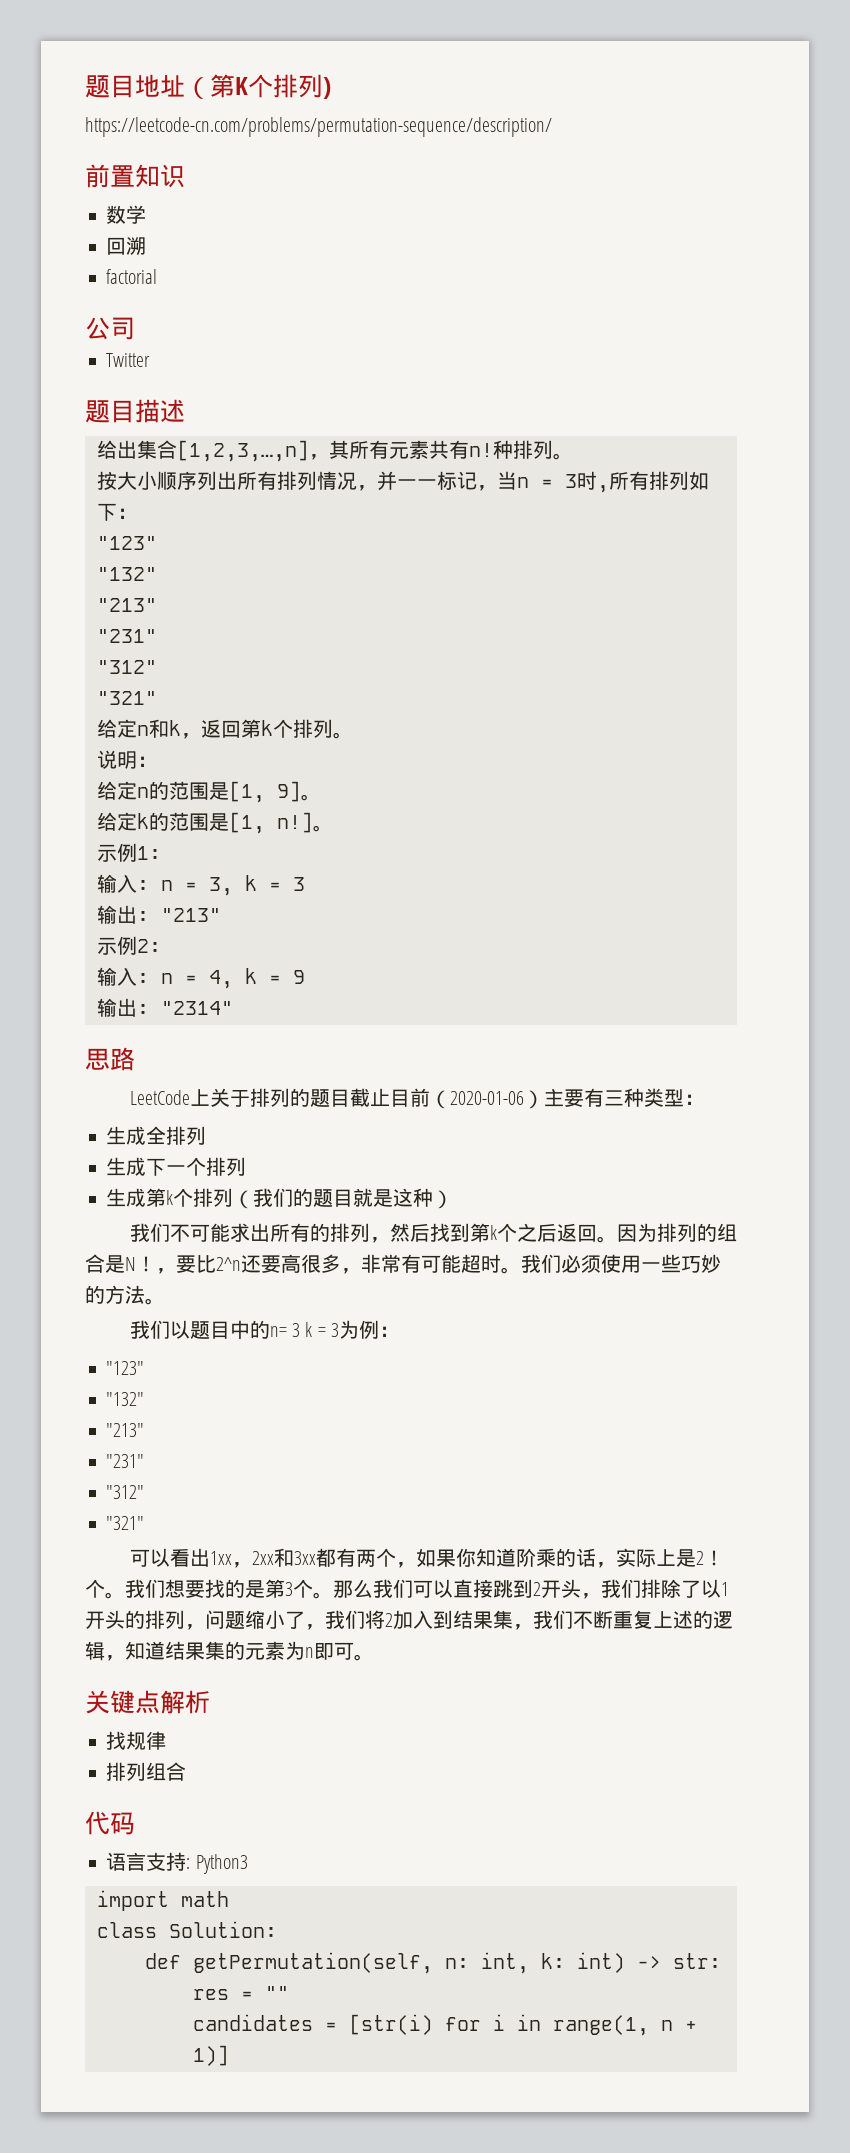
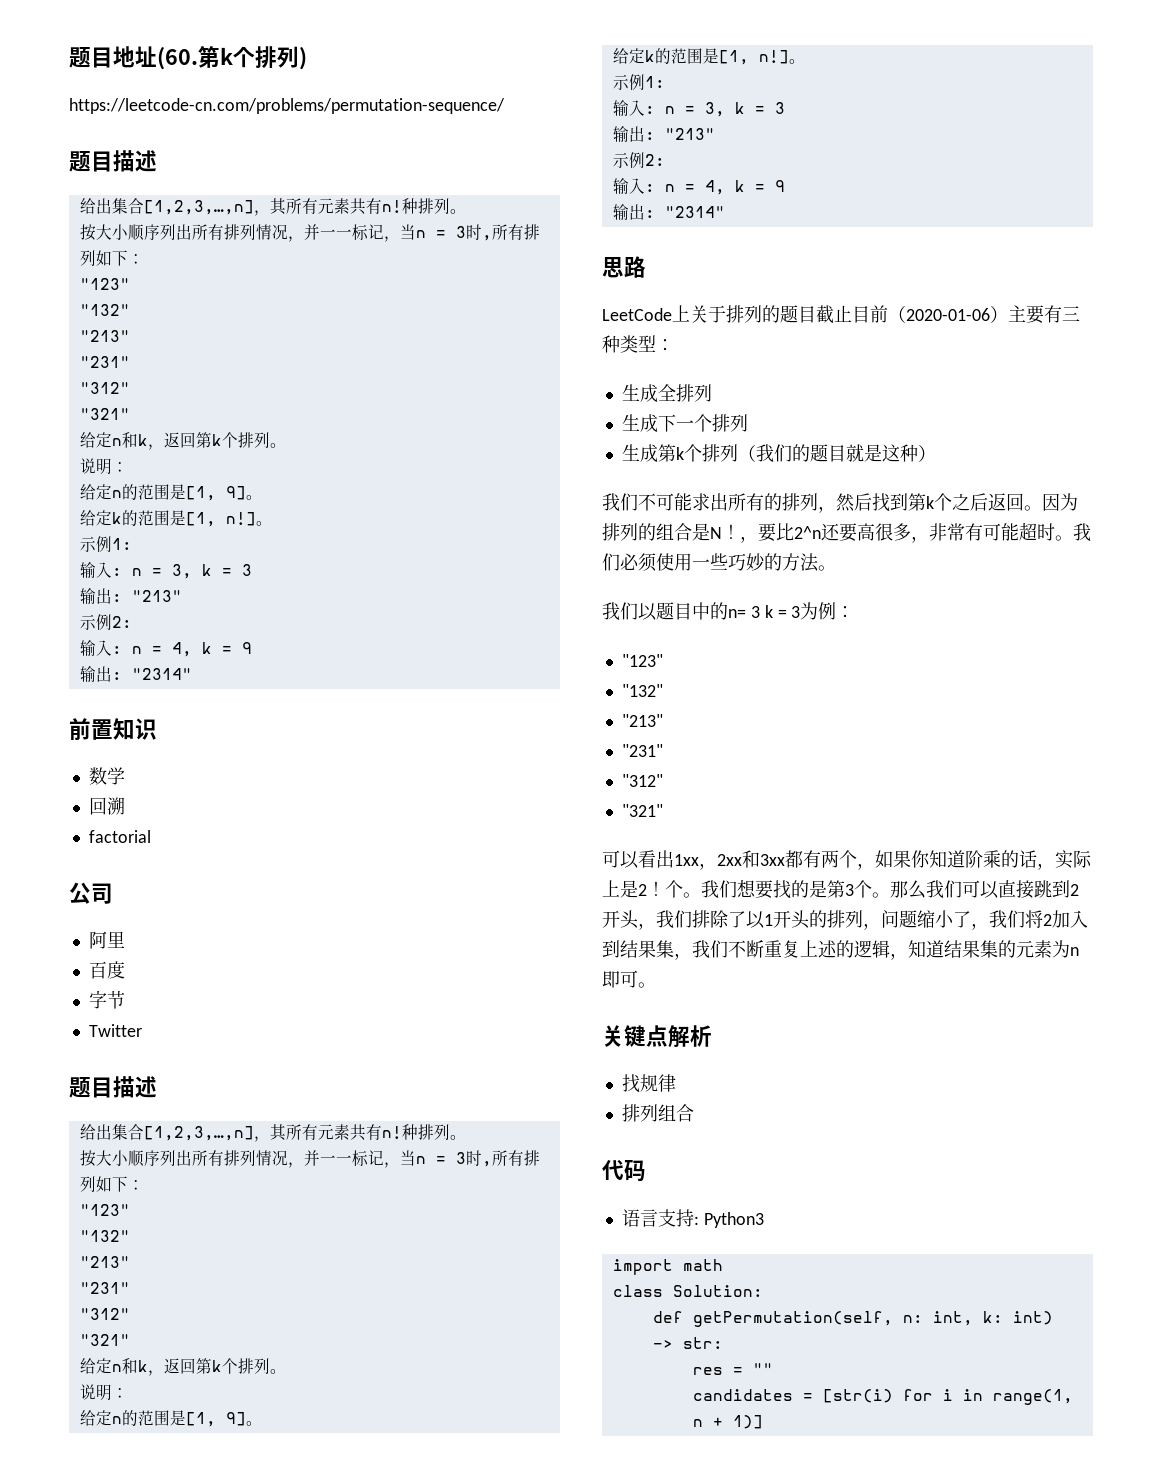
[185,74,248,99] （第K -> [157,46,233,70] (60.第k
[85,117,552,137] https://leetcode-cn.com/problems/permutation-sequence/description/ -> [69,98,505,114] [69,150,157,172] [79,198,466,216] [79,224,540,242] [79,250,144,266] [79,278,130,290] [79,304,130,316] [79,330,130,342] [79,356,130,368] [79,382,130,394] [79,408,130,420] [79,432,286,450] [79,458,128,475] [79,484,262,501] [79,510,272,527] [79,536,132,552] [79,562,252,579] [79,588,182,604] [79,614,132,630] [79,640,252,657] [79,666,192,682] https://leetcode-cn.com/problems/permutation-sequence/ // 题目描述 // 给出集合[1,2,3,…,n]，其所有元素共有n!种排列。 // 按大小顺序列出所有排列情况，并一一标记，当n = 3时,所有排列如下： // "123" // "132" // "213" // "231" // "312" // "321" // 给定n和k，返回第k个排列。 // 说明： // 给定n的范围是[1, 9]。 // 给定k的范围是[1, n!]。 // 示例1: // 输入: n = 3, k = 3 // 输出: "213" // 示例2: // 输入: n = 4, k = 9 // 输出: "2314"
(135, 328) none -> [88,931,125,949] [88,961,125,979] [88,990,125,1009] // 阿里 // 百度 // 字节

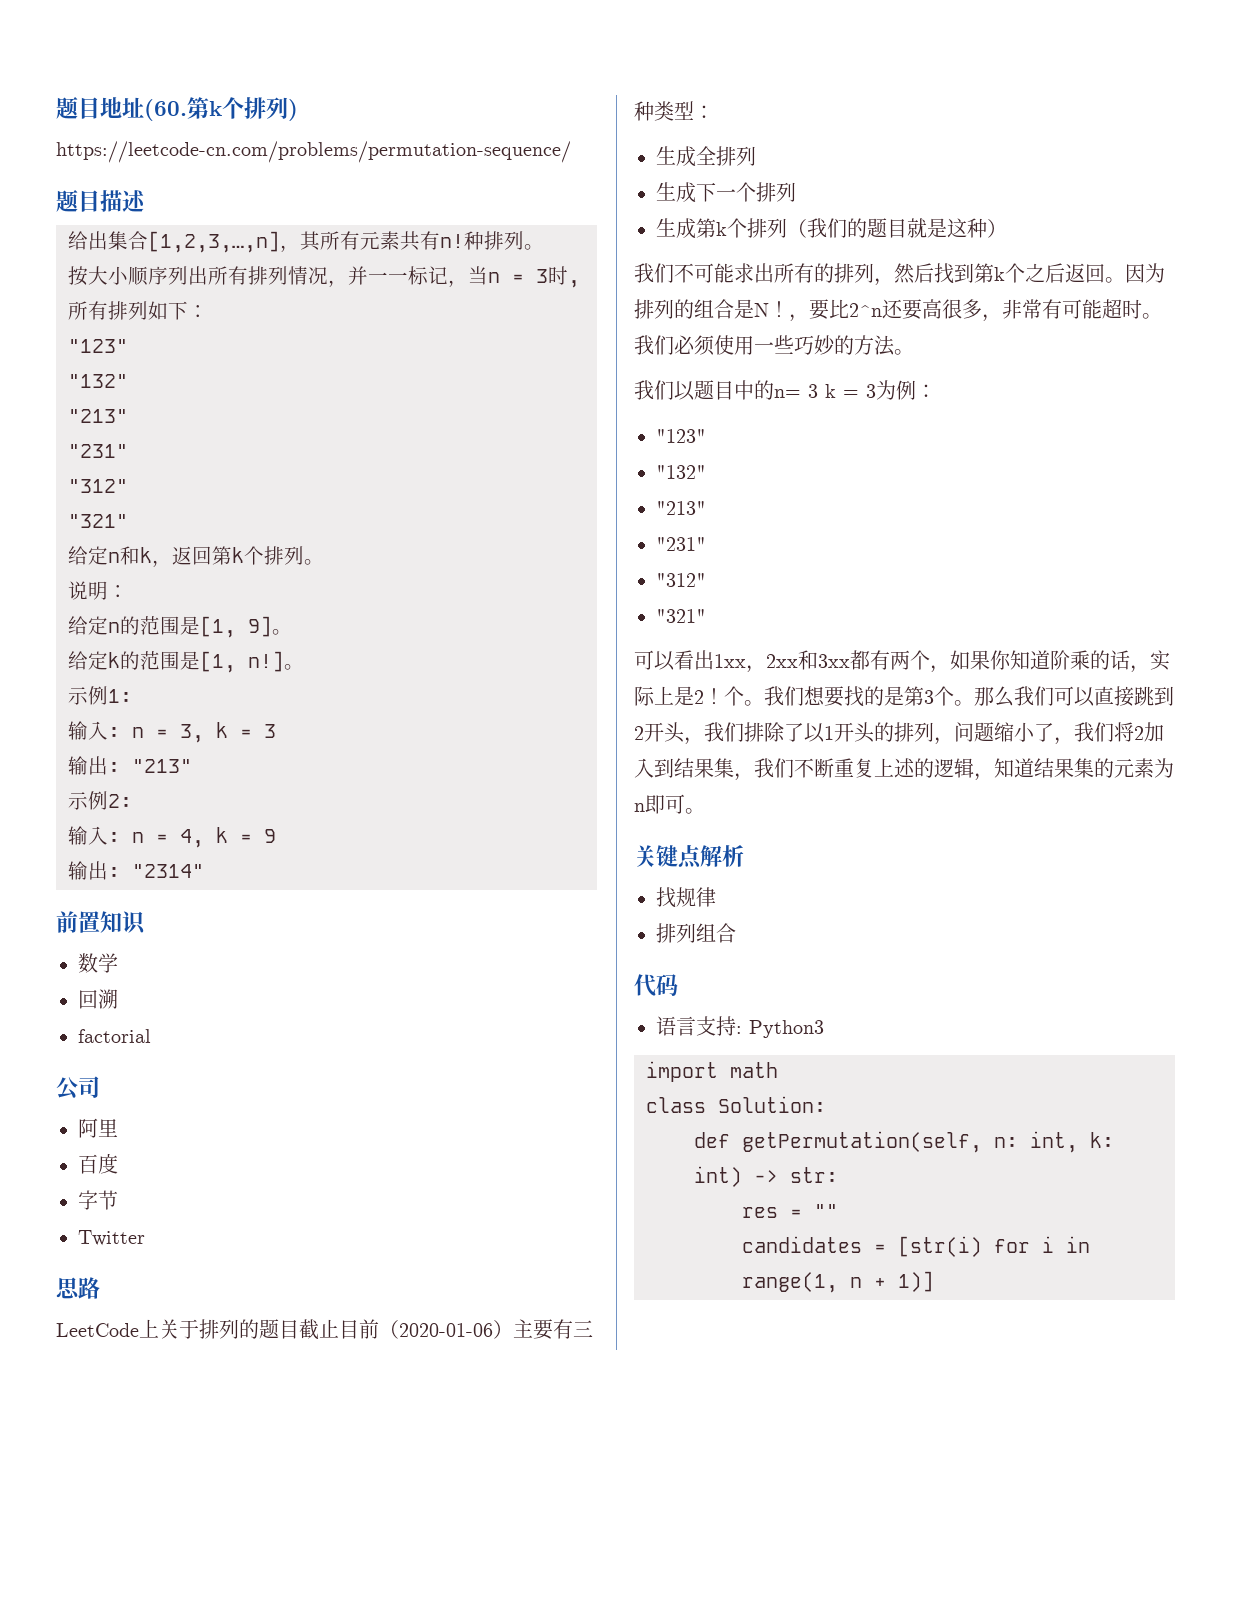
[69,1076,157,1098] [79,1124,466,1142] [79,1150,540,1168] [79,1176,144,1192] [79,1204,130,1216] [79,1230,130,1242] [79,1256,130,1268] [79,1282,130,1294] [79,1308,130,1320] [79,1334,130,1346] [79,1358,286,1376] [79,1384,128,1401] [79,1410,262,1427] [612,48,805,65] [612,74,665,90] [612,100,785,117] [612,126,715,142] [612,152,665,168] [612,178,785,195] [612,204,725,220] // 题目描述 // 给出集合[1,2,3,…,n]，其所有元素共有n!种排列。 // 按大小顺序列出所有排列情况，并一一标记，当n = 3时,所有排列如下： // "123" // "132" // "213" // "231" // "312" // "321" // 给定n和k，返回第k个排列。 // 说明： // 给定n的范围是[1, 9]。 // 给定k的范围是[1, n!]。 // 示例1: // 输入: n = 3, k = 3 // 输出: "213" // 示例2: // 输入: n = 4, k = 9 // 输出: "2314" -> (145, 1238) none

